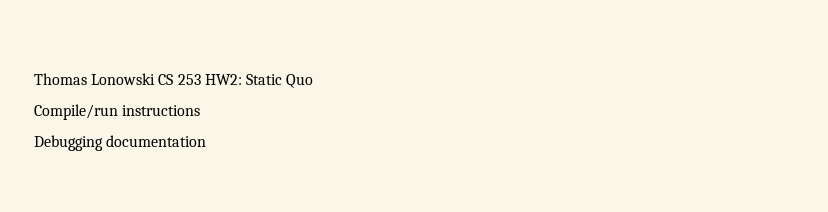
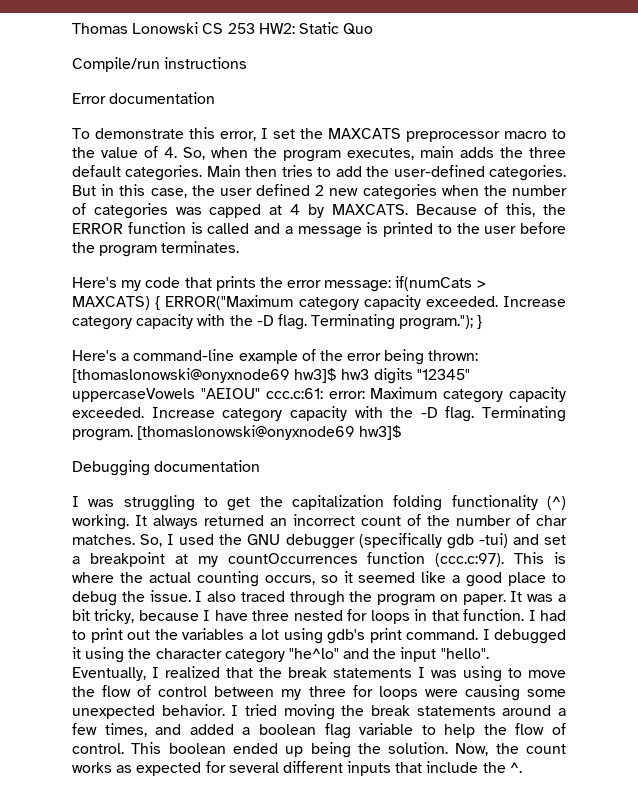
[34,135,207,151] Debugging documentation -> [72,92,216,104] [72,127,566,142] [72,146,566,162] [72,165,567,181] [72,184,567,200] [72,203,566,219] [72,222,566,238] [72,241,240,257] [72,276,486,292] [72,295,566,311] [72,314,483,330] [72,349,479,365] [72,368,470,384] [72,387,566,403] [72,406,566,422] [72,425,403,441] [72,460,261,476] [72,495,566,511] [72,514,567,530] [72,533,566,549] [72,552,566,567] [72,571,567,587] [72,590,566,606] [72,609,566,624] [72,628,566,644] [72,647,489,663] [72,666,566,682] [72,685,566,701] [72,704,566,720] [72,723,566,739] [72,742,566,758] [72,761,522,776] Error documentation // To demonstrate this error, I set the MAXCATS preprocessor macro to the value of 4. So, when the program executes, main adds the three default categories. Main then tries to add the user-defined categories. But in this case, the user defined 2 new categories when the number of categories was capped at 4 by MAXCATS. Because of this, the ERROR function is called and a message is printed to the user before the program terminates. // Here's my code that prints the error message: if(numCats > MAXCATS) { ERROR("Maximum category capacity exceeded. Increase category capacity with the -D flag. Terminating program."); } // Here's a command-line example of the error being thrown: [thomaslonowski@onyxnode69 hw3]$ hw3 digits "12345" uppercaseVowels "AEIOU" ccc.c:61: error: Maximum category capacity exceeded. Increase category capacity with the -D flag. Terminating program. [thomaslonowski@onyxnode69 hw3]$ // Debugging documentation // I was struggling to get the capitalization folding functionality (^) working. It always returned an incorrect count of the number of char matches. So, I used the GNU debugger (specifically gdb -tui) and set a breakpoint at my countOccurrences function (ccc.c:97). This is where the actual counting occurs, so it seemed like a good place to debug the issue. I also traced through the program on paper. It was a bit tricky, because I have three nested for loops in that function. I had to print out the variables a lot using gdb's print command. I debugged it using the character category "he^lo" and the input "hello". Eventually, I realized that the break statements I was using to move the flow of control between my three for loops were causing some unexpected behavior. I tried moving the break statements around a few times, and added a boolean flag variable to help the flow of control. This boolean ended up being the solution. Now, the count works as expected for several different inputs that include the ^.

